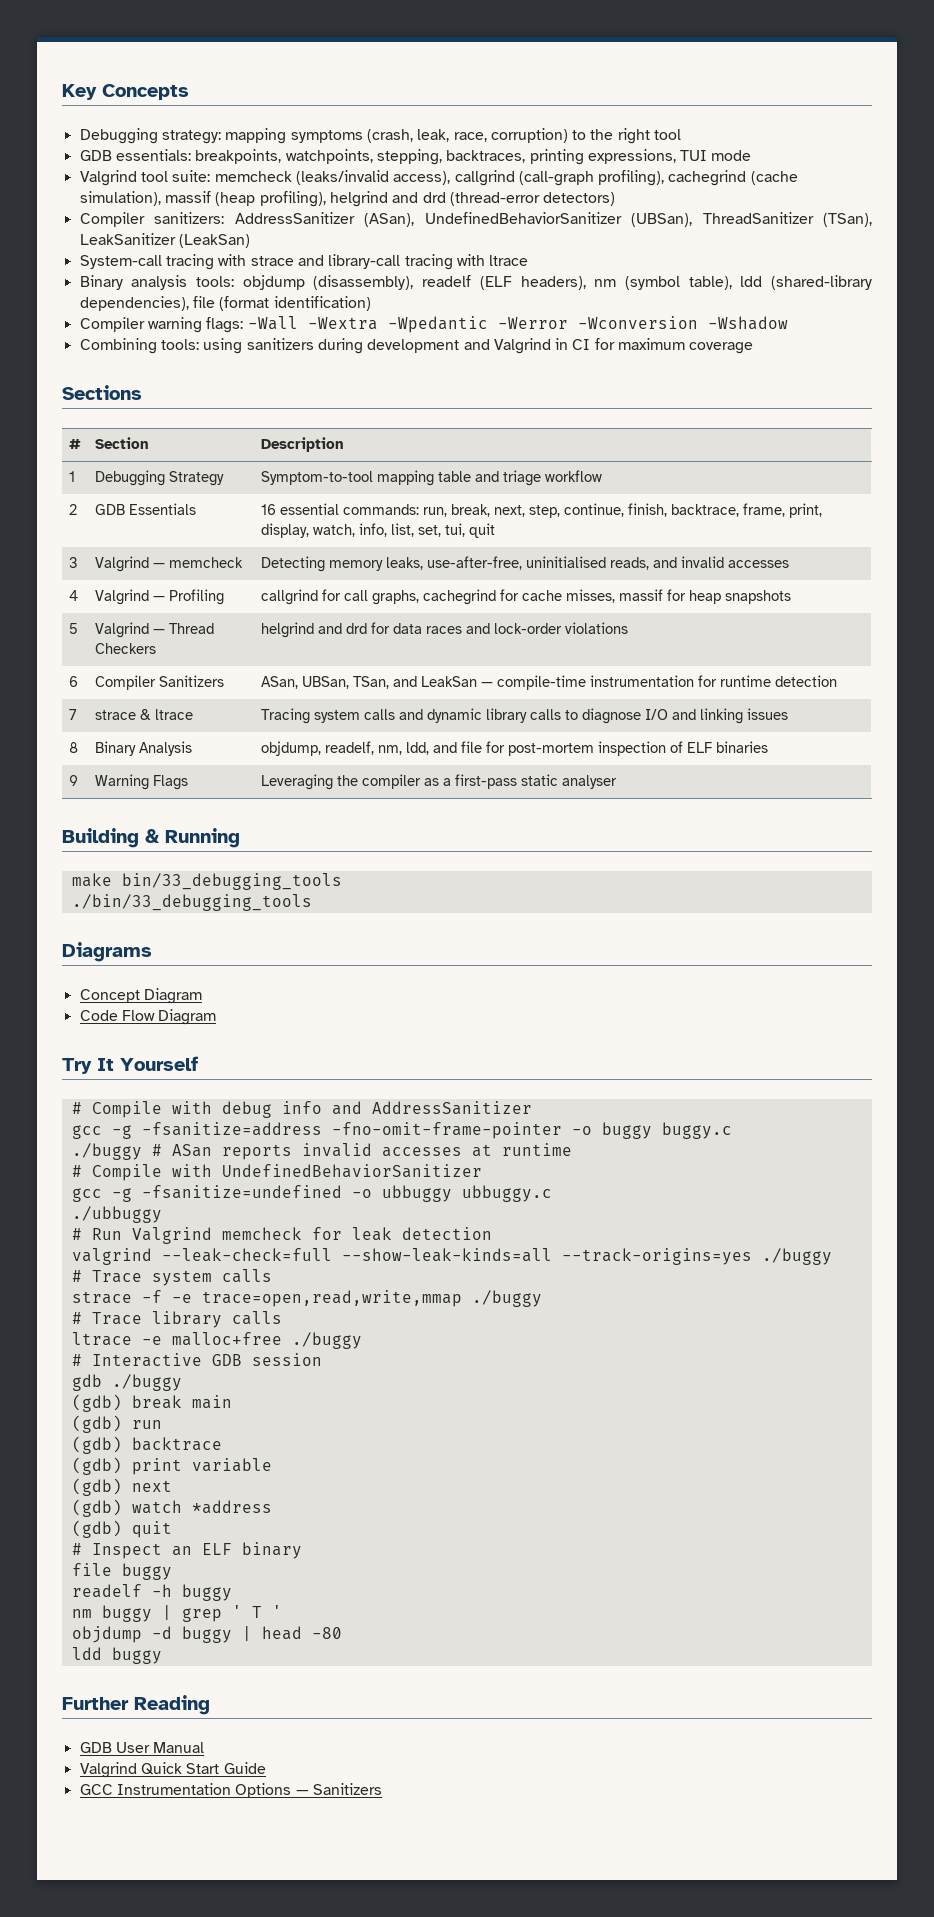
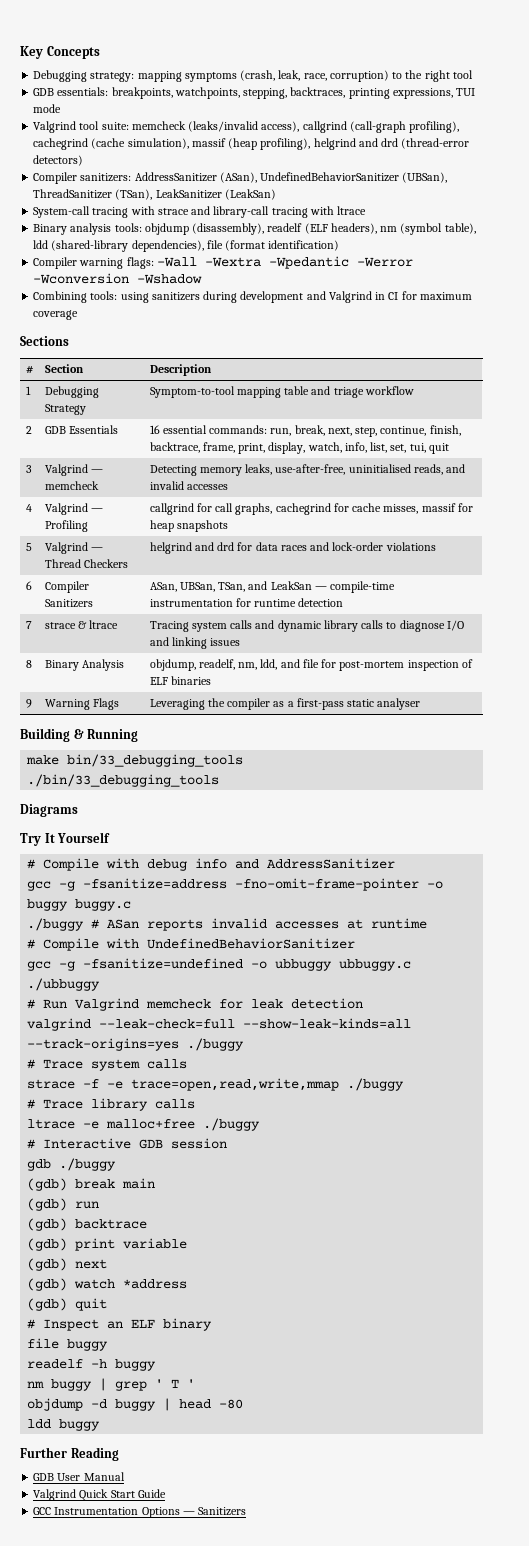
[79,988,202,1004] [79,1009,217,1025] // Concept Diagram // Code Flow Diagram -> (78, 810) none

